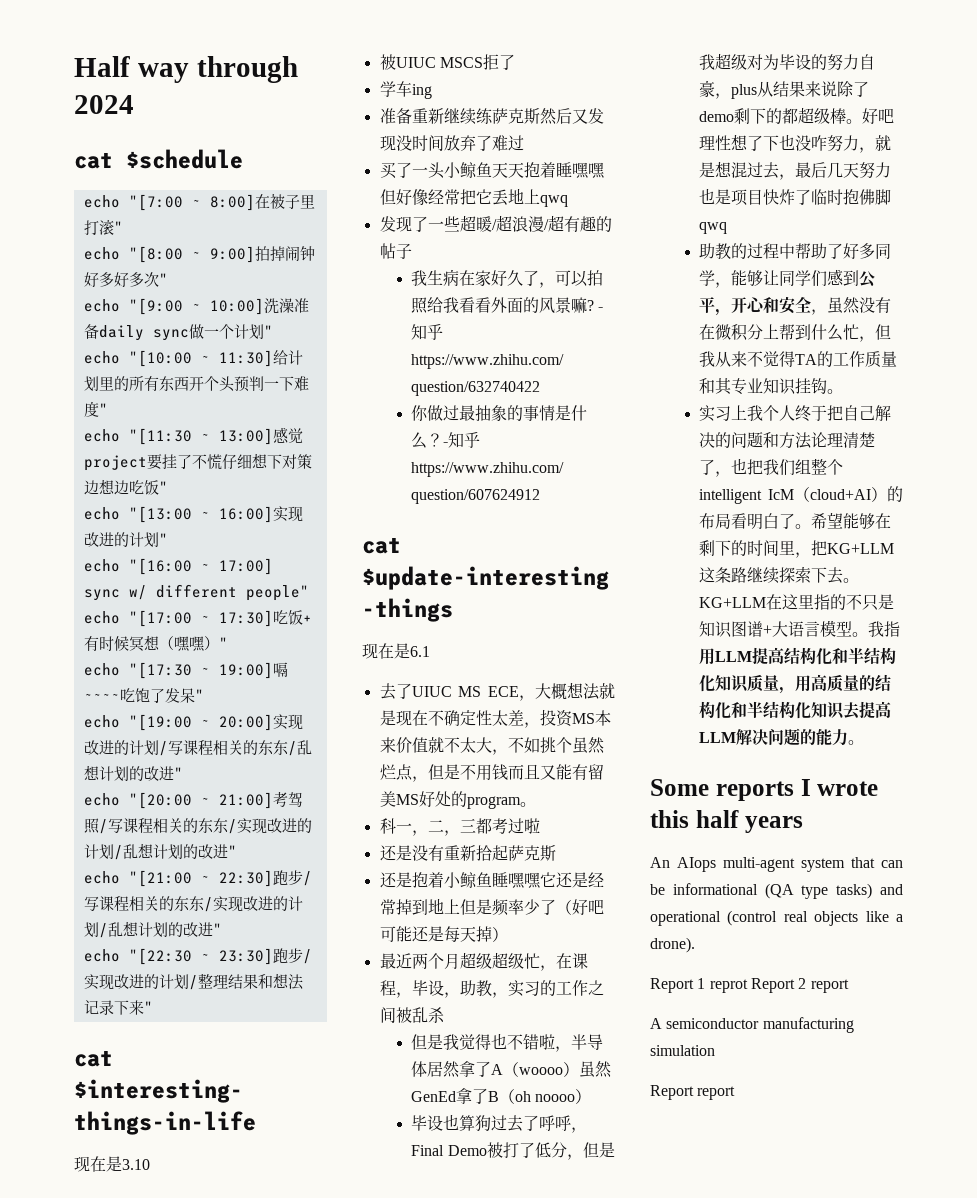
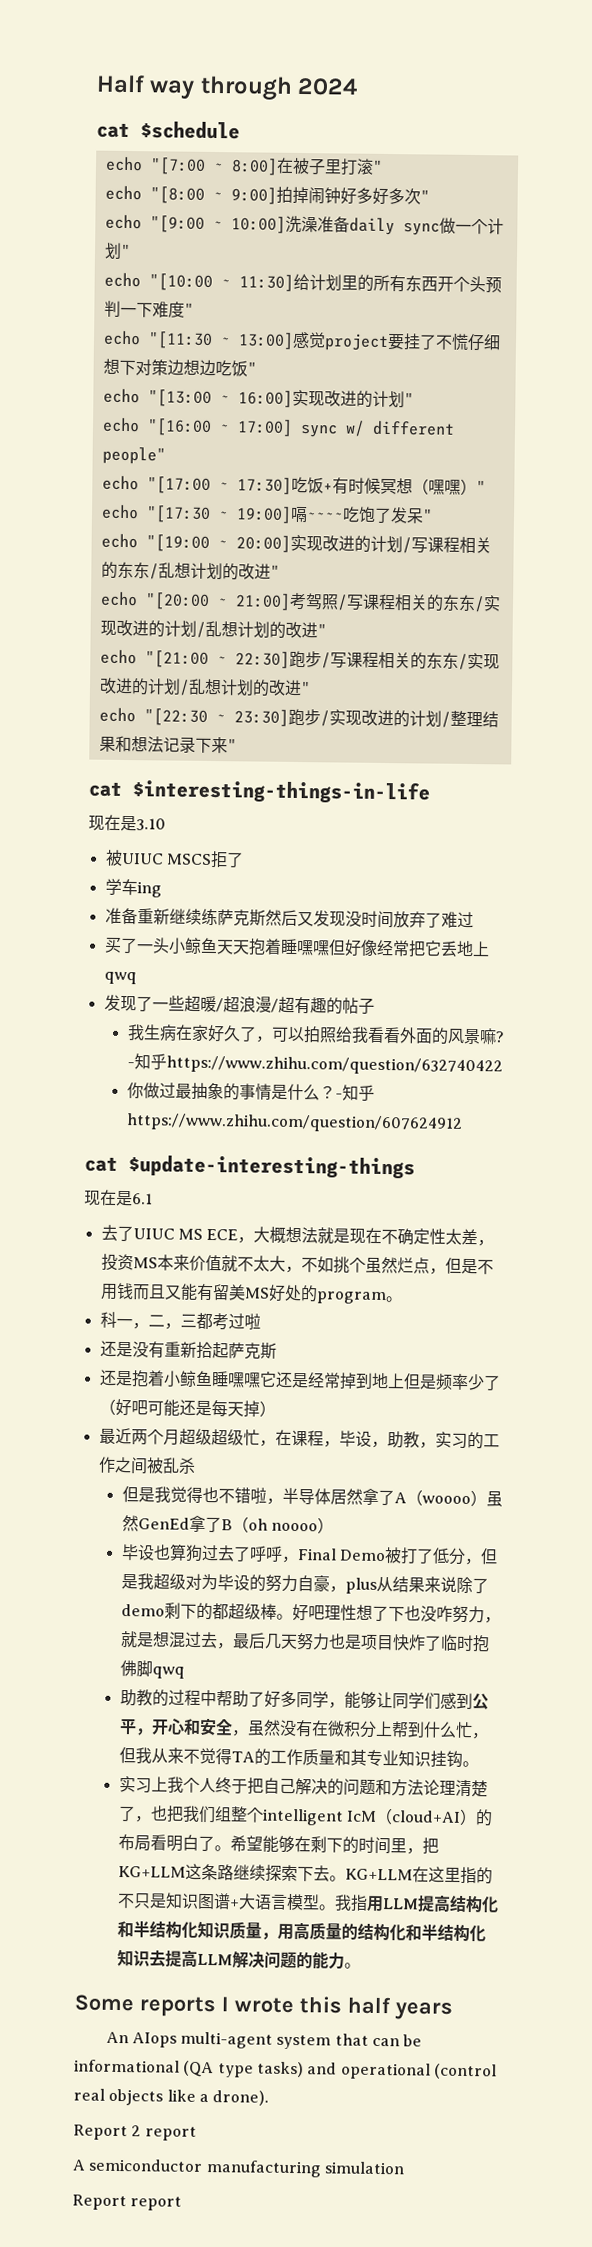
[697,978,795,993] 1 reprot Report -> (128, 2132) none

